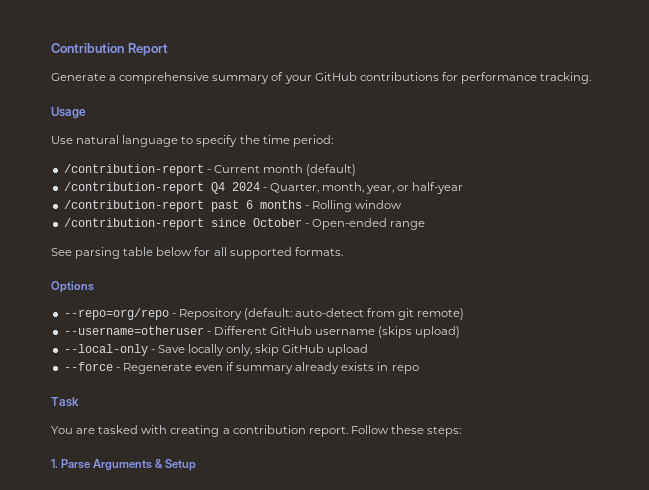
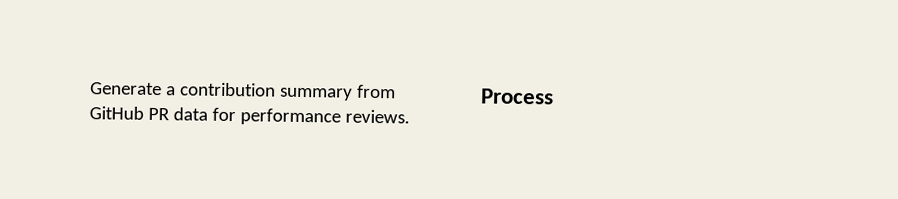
[51,43,168,56] [51,72,592,84] [51,107,86,119] [51,135,333,147] [63,164,357,176] [63,182,464,194] [63,200,402,212] [63,218,425,230] [51,247,343,259] [51,281,94,293] [63,308,465,320] [63,326,461,338] [63,344,369,356] [63,362,419,374] [51,397,79,407] [51,425,462,437] [51,459,197,471] Contribution Report // Generate a comprehensive summary of your GitHub contributions for performance tracking. // Usage // Use natural language to specify the time period: // /contribution-report - Current month (default) // /contribution-report Q4 2024 - Quarter, month, year, or half-year // /contribution-report past 6 months - Rolling window // /contribution-report since October - Open-ended range // See parsing table below for all supported formats. // Options // --repo=org/repo - Repository (default: auto-detect from git remote) // --username=otheruser - Different GitHub username (skips upload) // --local-only - Save locally only, skip GitHub upload // --force - Regenerate even if summary already exists in repo // Task // You are tasked with creating a contribution report. Follow these steps: // 1. Parse Arguments & Setup -> [90,82,396,101] [89,106,410,126] [480,88,554,105] Generate a contribution summary from GitHub PR data for performance reviews. // Process

